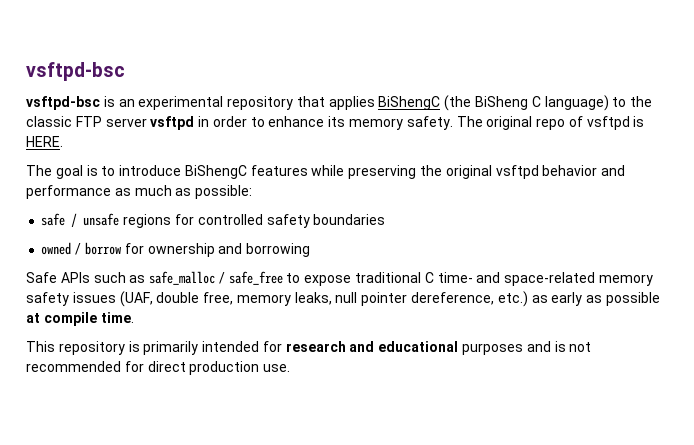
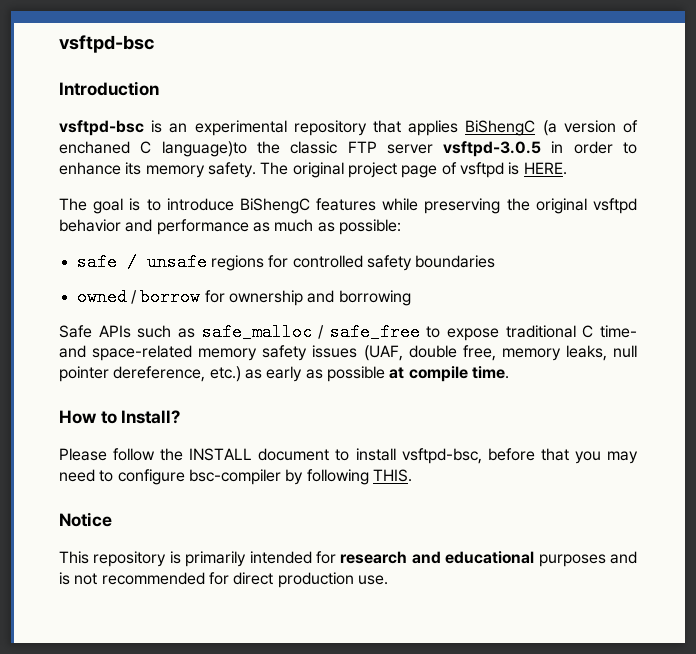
[26,62,125,81] vsftpd-bsc -> [59,35,154,53] [59,81,159,96] vsftpd-bsc // Introduction
[444,95,627,111] (the BiSheng C language) to -> [542,120,638,136] [59,141,247,157] (a version of enchaned C language)to
[150,116,195,130] vsftpd -> [443,141,542,157] vsftpd-3.0.5
[536,118,566,130] repo -> [347,162,438,178] project page
(134, 317) none -> [59,410,181,424] [59,448,638,464] [59,469,412,485] [59,512,112,527] // How to Install? // Please follow the INSTALL document to install vsftpd-bsc, before that you may need to configure bsc-compiler by following THIS. // Notice

